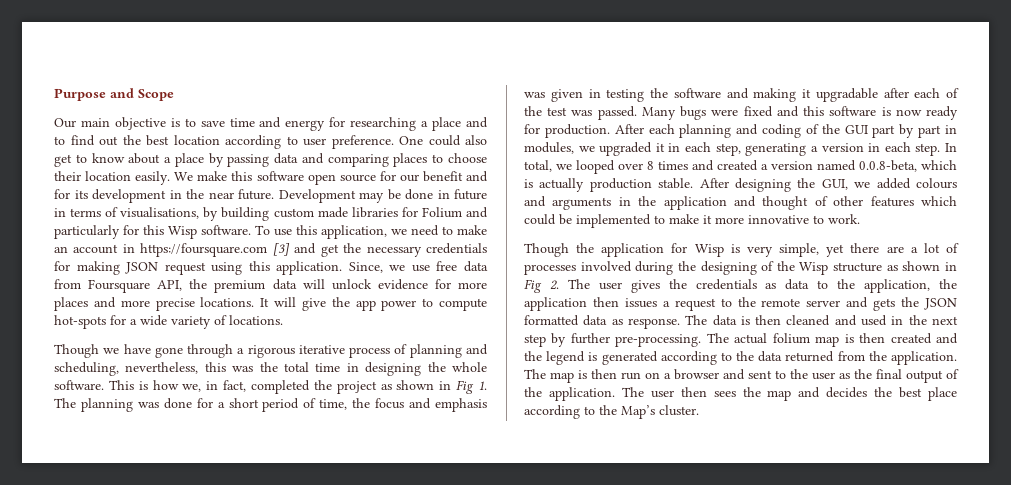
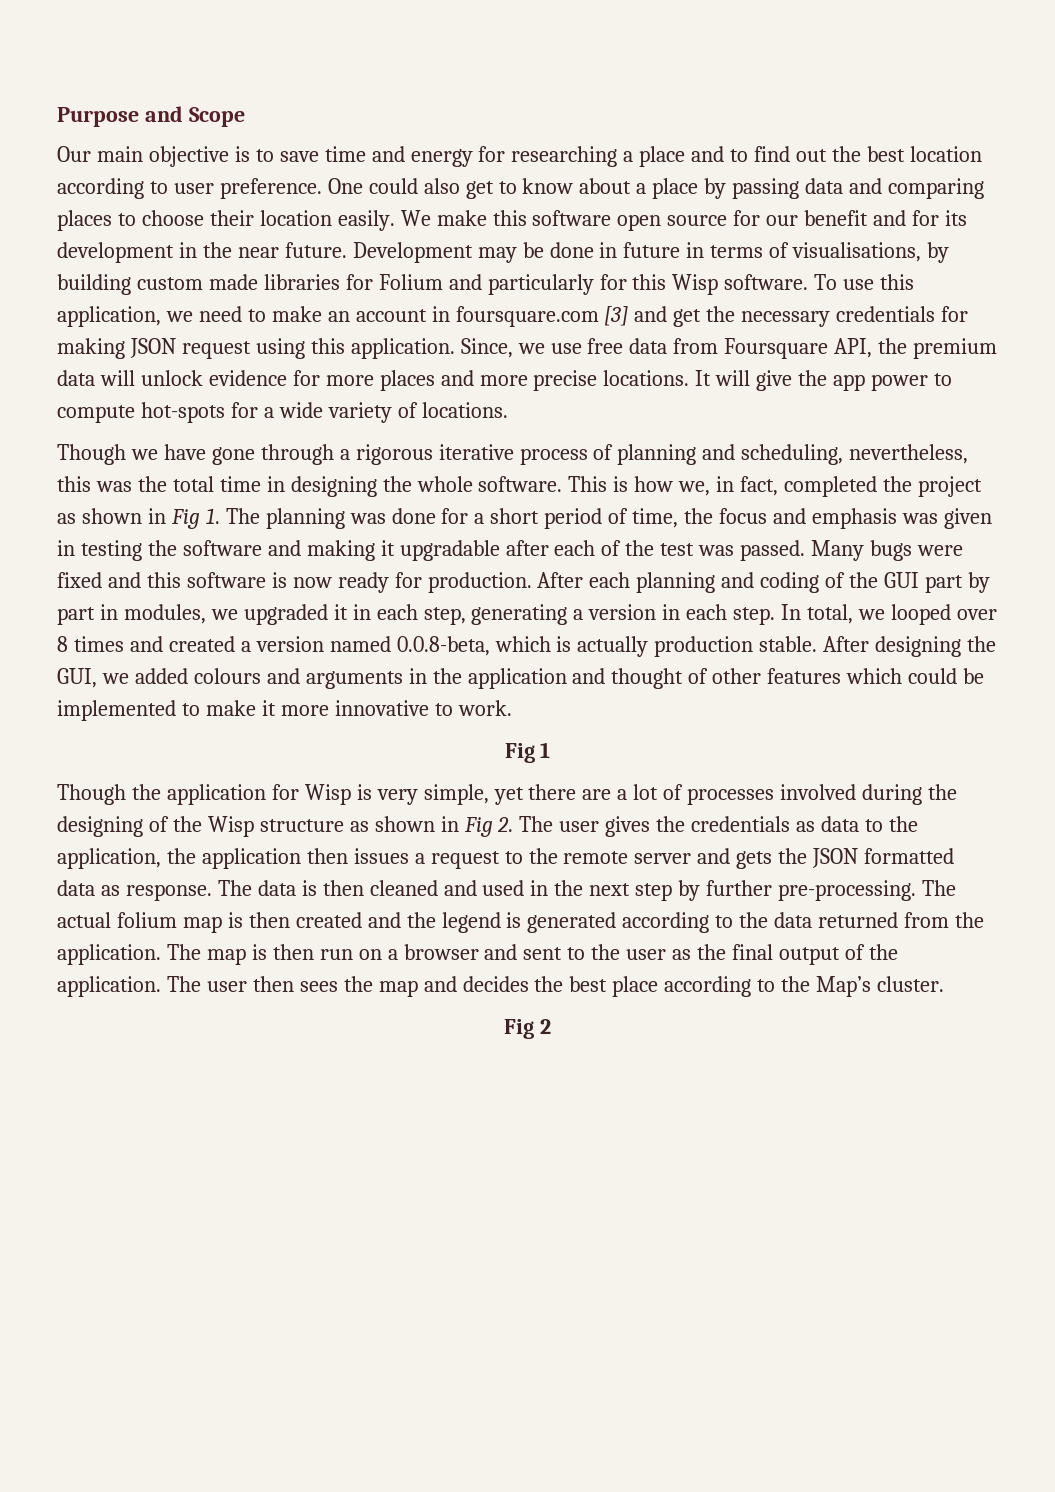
[140,243,268,257] https://foursquare.com -> [455,306,599,327] foursquare.com
(860, 219) none -> [504,742,551,763] // Fig 1
(699, 410) none -> [504,1019,551,1039] // Fig 2

